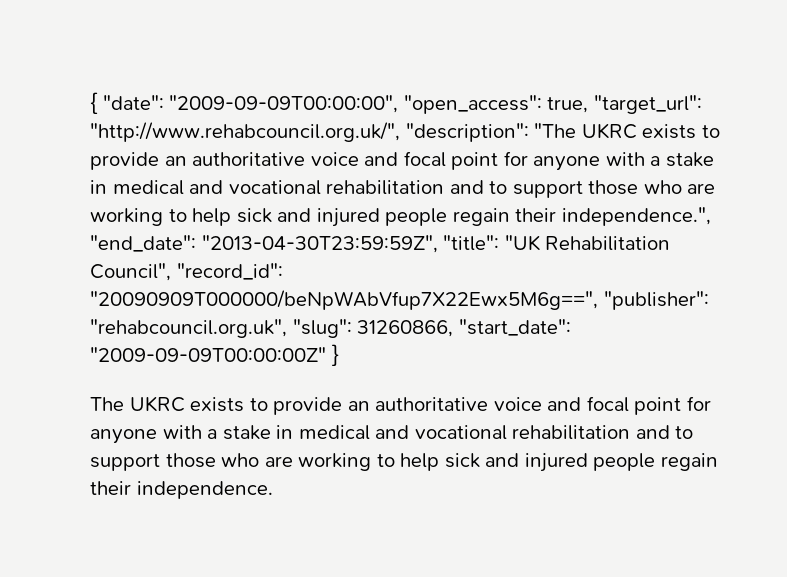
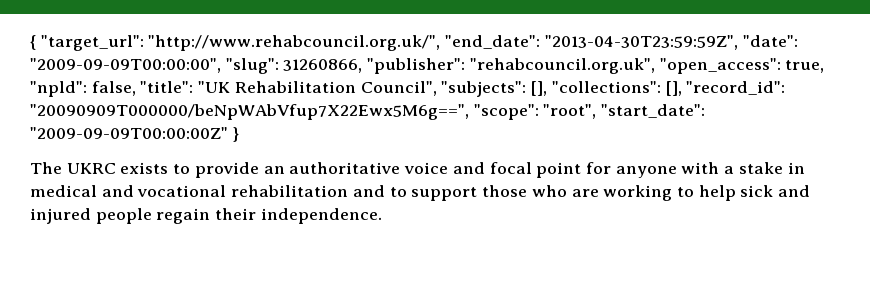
[102,95,702,114] [90,122,720,142] [90,151,714,171] [90,180,716,198] [90,207,711,227] [90,235,671,253] [90,263,283,281] [90,290,709,310] [90,319,454,338] "date": "2009-09-09T00:00:00", "open_access": true, "target_url": "http://www.rehabcouncil.org.uk/", "description": "The UKRC exists to provide an authoritative voice and focal point for anyone with a stake in medical and vocational rehabilitation and to support those who are working to help sick and injured people regain their independence.", "end_date": "2013-04-30T23:59:59Z", "title": "UK Rehabilitation Council", "record_id": "20090909T000000/beNpWAbVfup7X22Ewx5M6g==", "publisher": "rehabcouncil.org.uk", "slug": 31260866, -> [40,35,798,51] [30,58,825,74] [30,81,786,97] [30,104,597,120] "target_url": "http://www.rehabcouncil.org.uk/", "end_date": "2013-04-30T23:59:59Z", "date": "2009-09-09T00:00:00", "slug": 31260866, "publisher": "rehabcouncil.org.uk", "open_access": true, "npld": false, "title": "UK Rehabilitation Council", "subjects": [], "collections": [], "record_id": "20090909T000000/beNpWAbVfup7X22Ewx5M6g==", "scope": "root",

